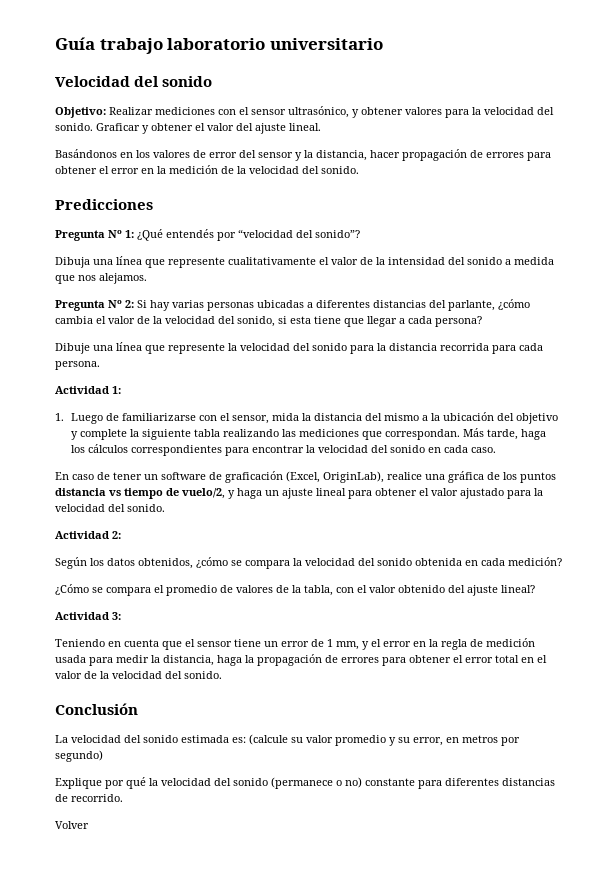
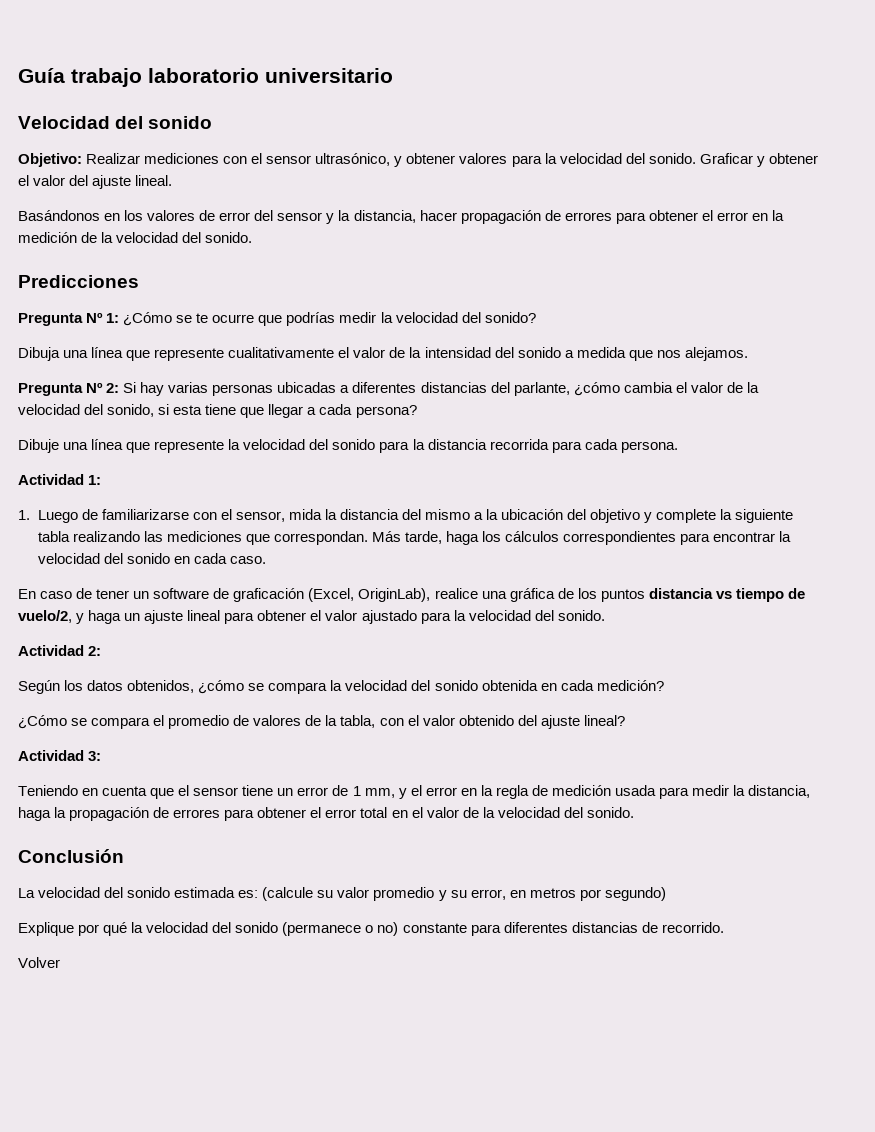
[137,229,360,241] ¿Qué entendés por “velocidad del sonido”? -> [123,312,536,326] ¿Cómo se te ocurre que podrías medir la velocidad del sonido?

